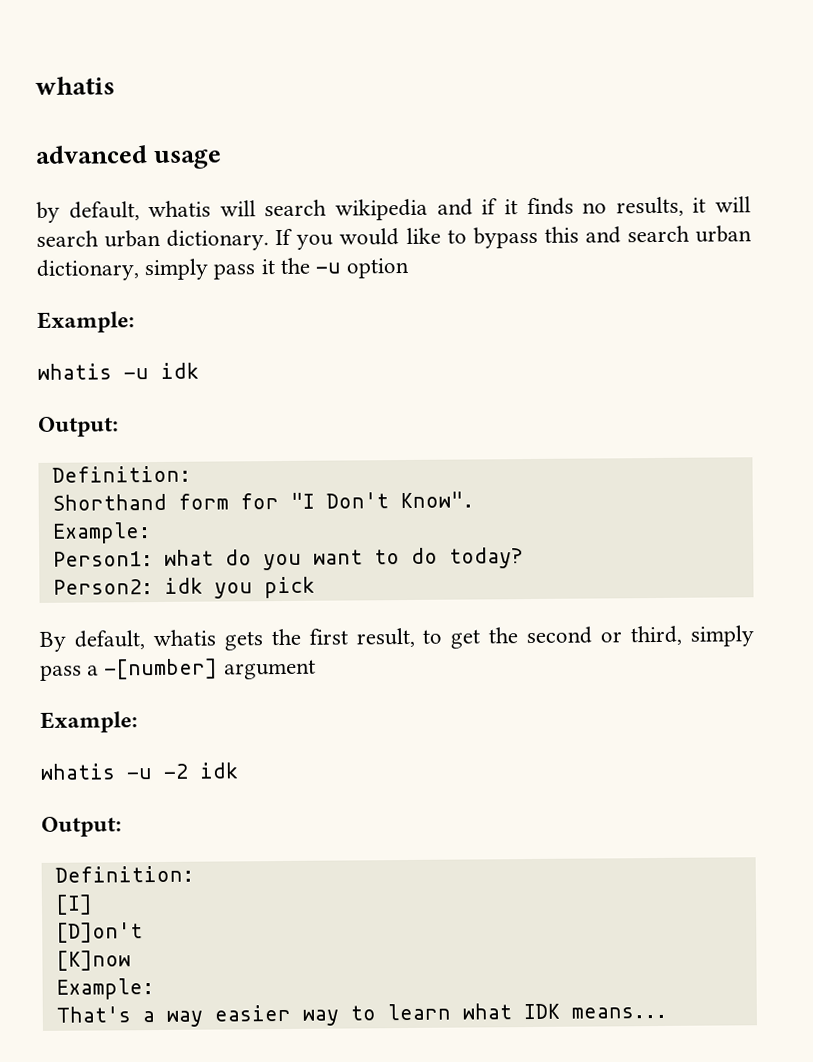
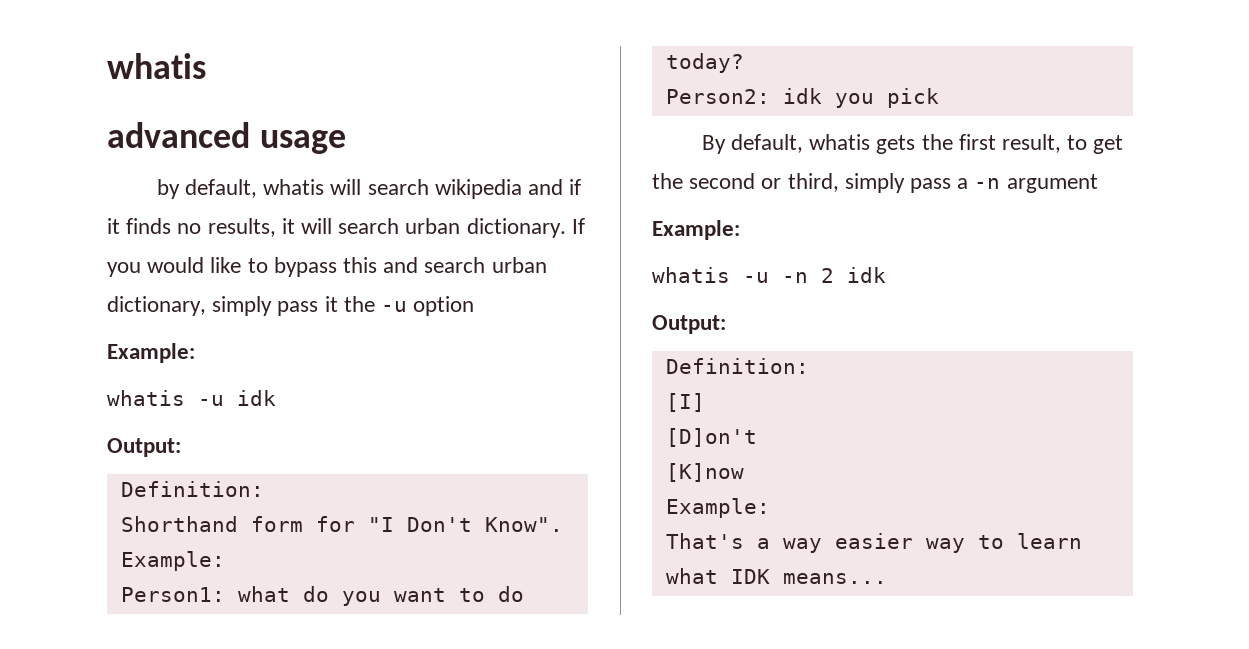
[104,658,219,680] -[number] -> [974,178,1001,189] -n
[163,763,188,779] -2 -> [782,268,834,283] -n 2

